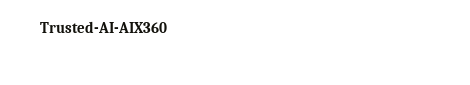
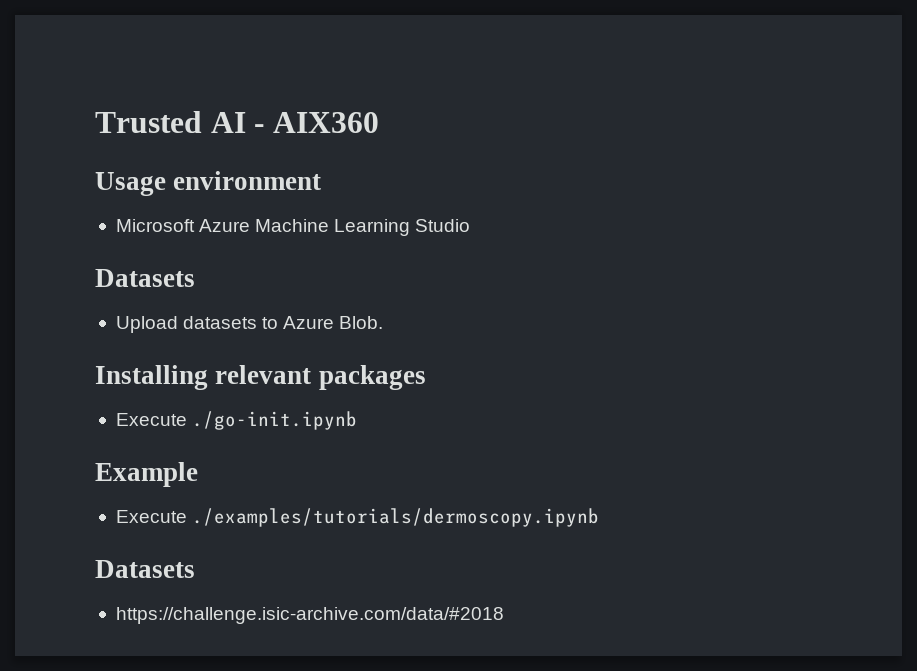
[40,21,167,33] Trusted-AI-AIX360 -> [95,111,379,133] [95,171,322,196] [115,219,471,236] [95,269,195,287] [115,316,384,333] [95,365,426,390] [115,411,358,430] [95,462,198,487] [115,508,600,527] [95,560,195,578] [115,607,504,624] Trusted AI - AIX360 // Usage environment // Microsoft Azure Machine Learning Studio // Datasets // Upload datasets to Azure Blob. // Installing relevant packages // Execute ./go-init.ipynb // Example // Execute ./examples/tutorials/dermoscopy.ipynb // Datasets // https://challenge.isic-archive.com/data/#2018

